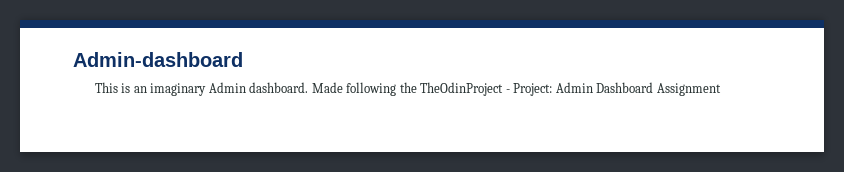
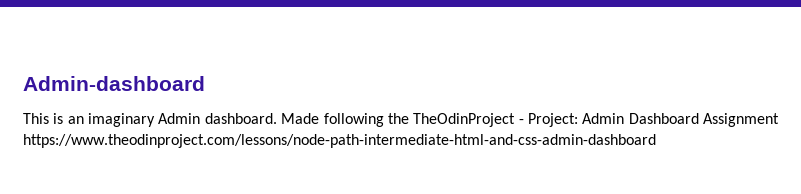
(721, 89) none -> [23,134,656,148] https://www.theodinproject.com/lessons/node-path-intermediate-html-and-css-admin-dashboard

